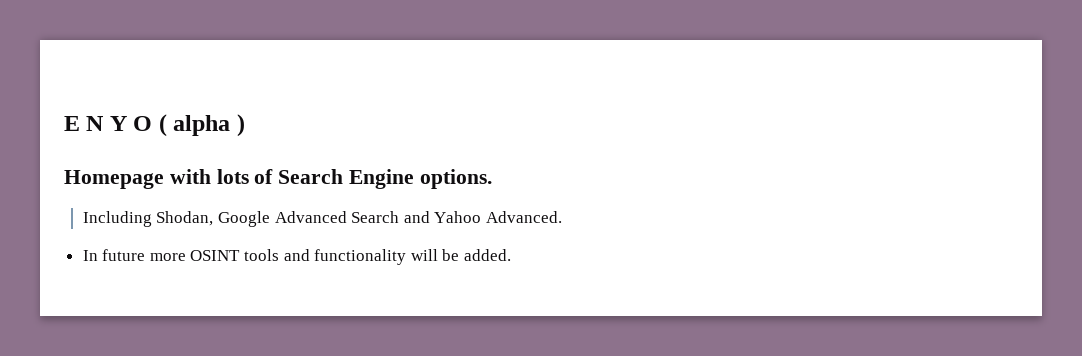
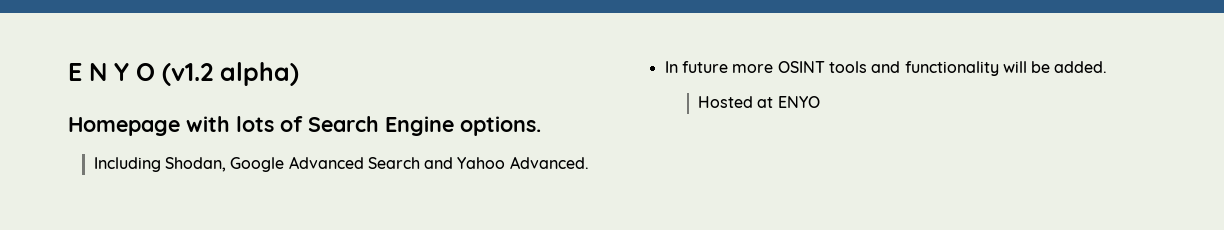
[158,114,245,137] ( alpha ) -> [162,62,299,86] (v1.2 alpha)
(512, 255) none -> [698,96,820,108] // Hosted at ENYO

